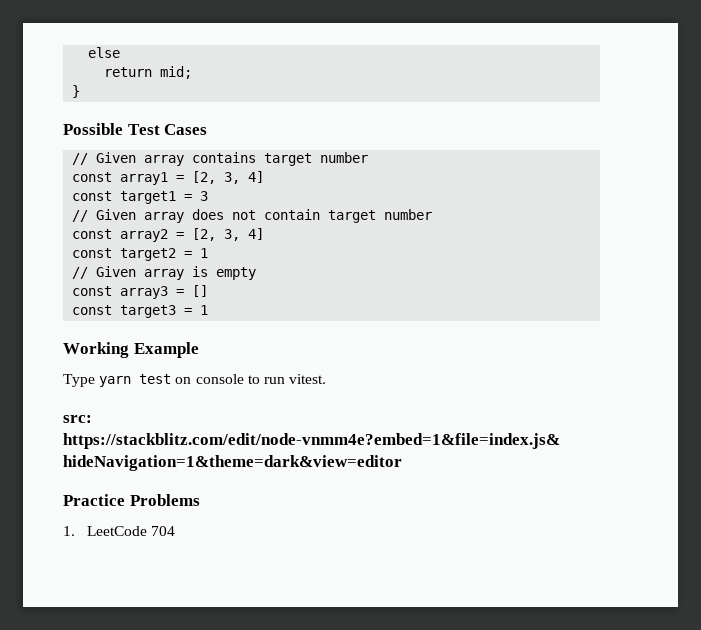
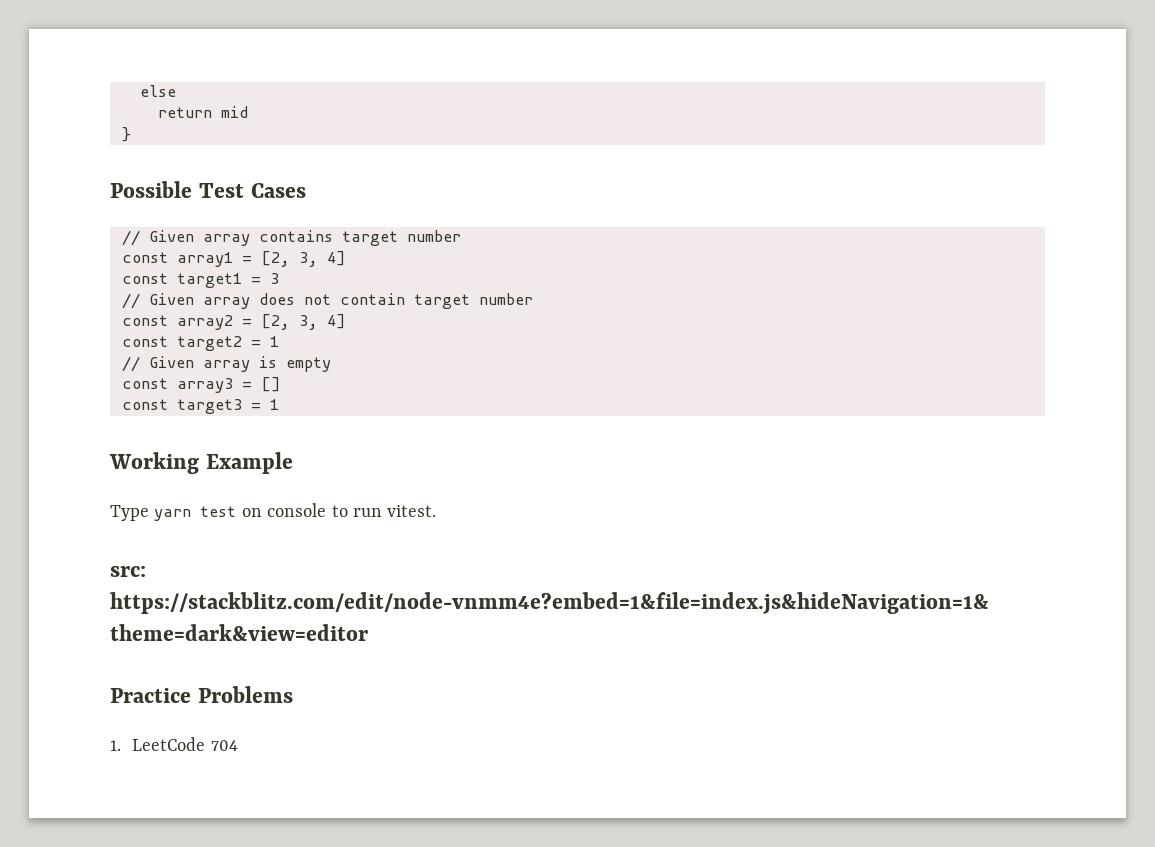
[160,66,193,79] mid; -> [221,106,248,118] mid

